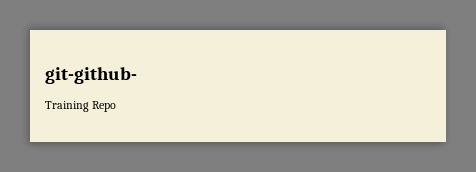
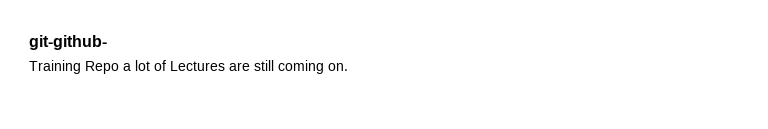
(117, 106) none -> [123,60,348,74] a lot of Lectures are still coming on.

